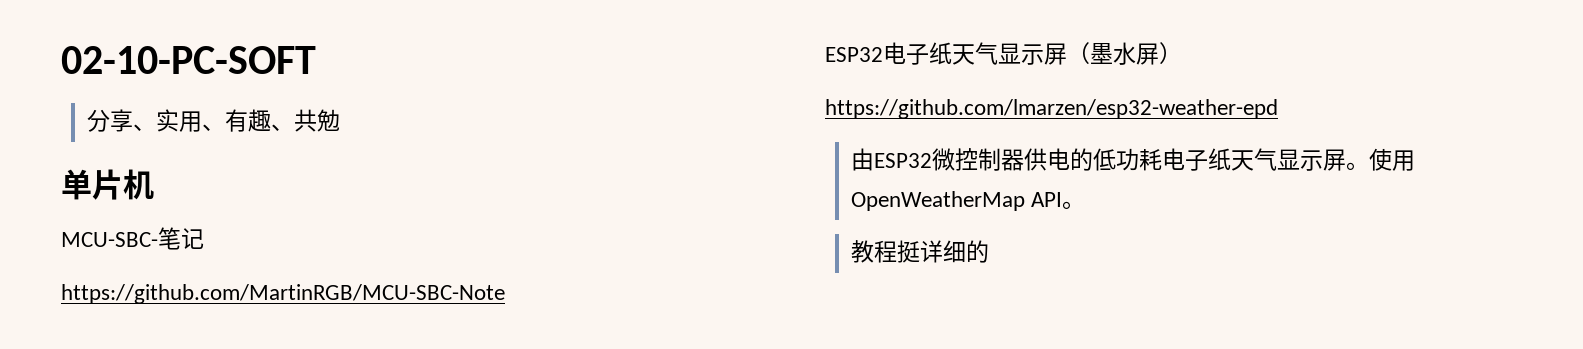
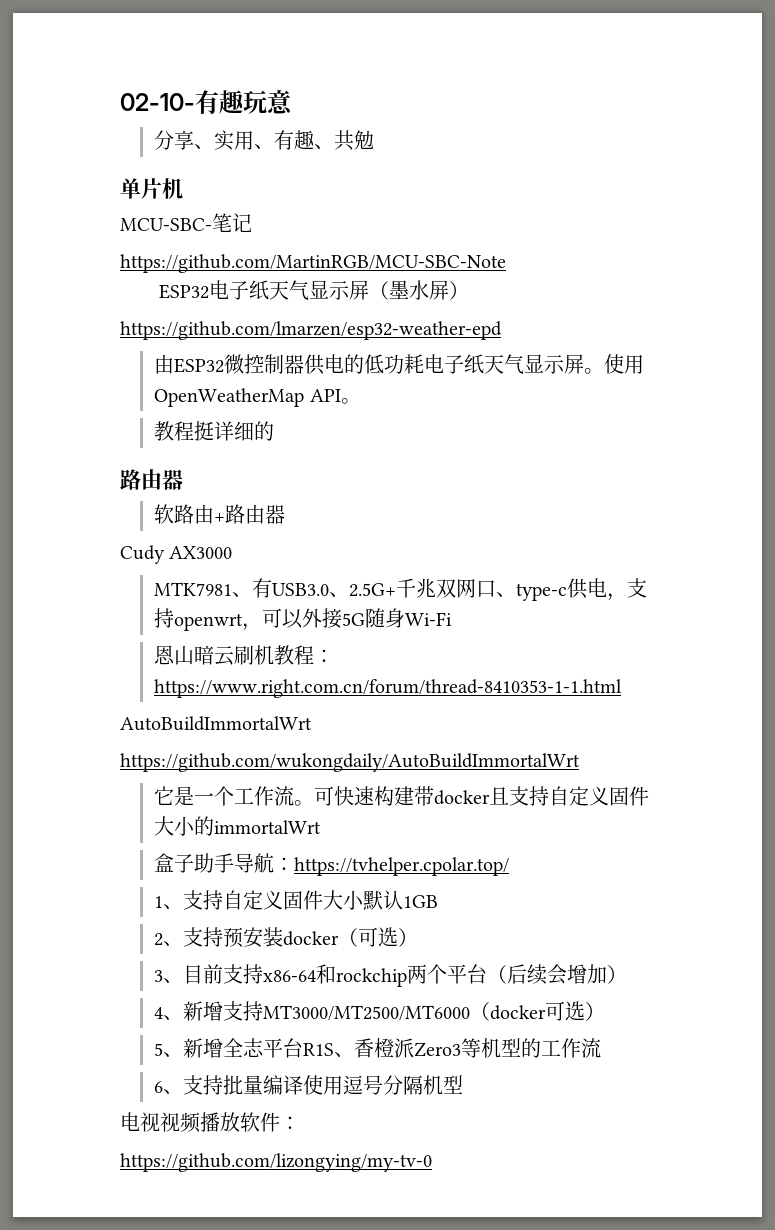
[61,46,316,74] 02-10-PC-SOFT -> [120,90,293,115] 02-10-有趣玩意
(990, 251) none -> [120,469,183,490] [154,504,286,524] [120,545,233,564] [154,578,648,601] [154,608,453,631] [154,645,335,666] [154,679,623,698] [120,716,312,731] [120,753,580,772] [154,786,650,806] [154,816,322,836] [154,853,510,876] [154,890,439,910] [154,927,419,948] [154,964,628,987] [154,1001,606,1021] [154,1038,602,1058] [154,1075,464,1095] [120,1112,300,1133] [120,1153,432,1172] // 路由器 // 软路由+路由器 // Cudy AX3000 // MTK7981、有USB3.0、2.5G+千兆双网口、type-c供电，支持openwrt，可以外接5G随身Wi-Fi // 恩山暗云刷机教程：https://www.right.com.cn/forum/thread-8410353-1-1.html // AutoBuildImmortalWrt // https://github.com/wukongdaily/AutoBuildImmortalWrt // 它是一个工作流。可快速构建带docker且支持自定义固件大小的immortalWrt // 盒子助手导航：https://tvhelper.cpolar.top/ // 1、支持自定义固件大小默认1GB // 2、支持预安装docker（可选） // 3、目前支持x86-64和rockchip两个平台（后续会增加） // 4、新增支持MT3000/MT2500/MT6000（docker可选） // 5、新增全志平台R1S、香橙派Zero3等机型的工作流 // 6、支持批量编译使用逗号分隔机型 // 电视视频播放软件： // https://github.com/lizongying/my-tv-0

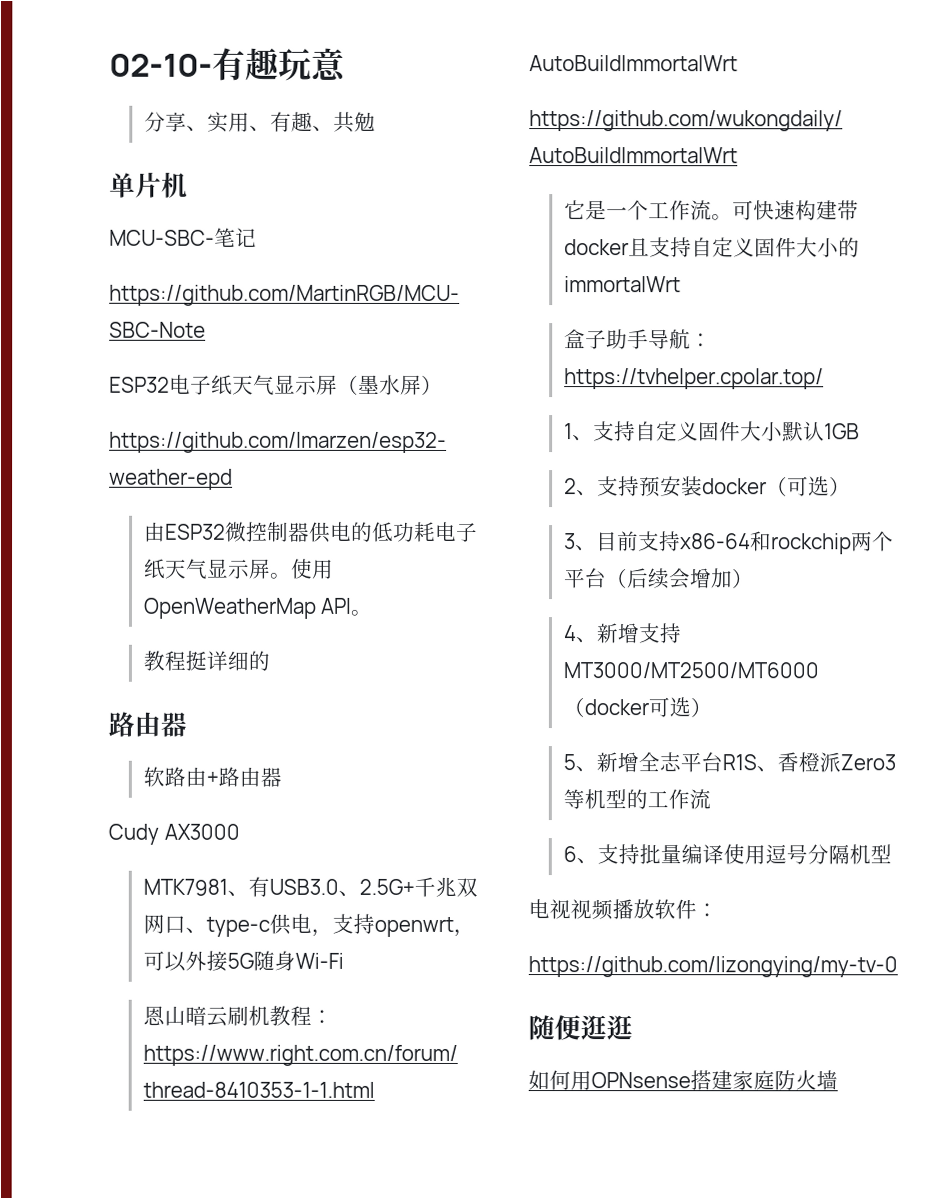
(432, 1162) none -> [528,1015,633,1041] [528,1070,838,1091] // 随便逛逛 // 如何用OPNsense搭建家庭防火墙

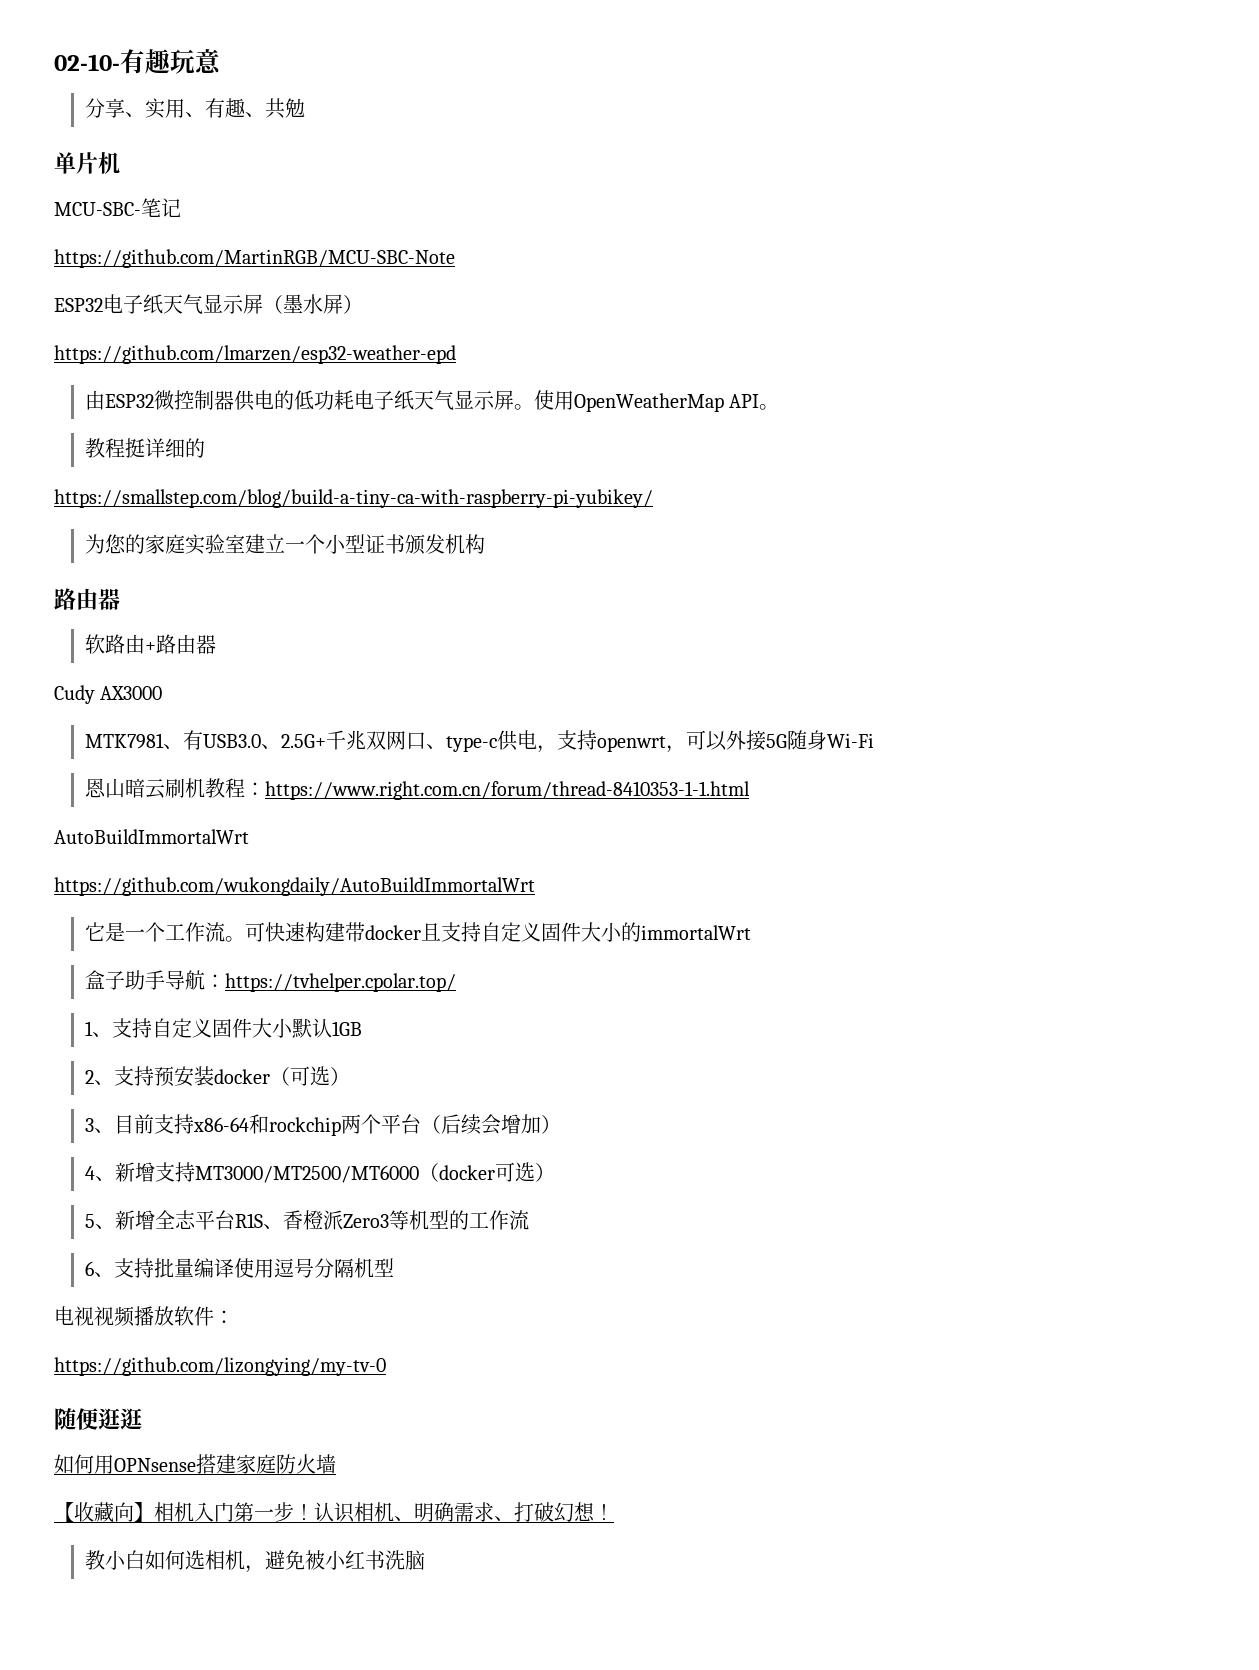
(270, 660) none -> [54,489,653,508] [84,534,485,555] // https://smallstep.com/blog/build-a-tiny-ca-with-raspberry-pi-yubikey/ // 为您的家庭实验室建立一个小型证书颁发机构
(838, 1080) none -> [54,1502,614,1523] [84,1550,425,1573] // 【收藏向】相机入门第一步！认识相机、明确需求、打破幻想！ // 教小白如何选相机，避免被小红书洗脑

